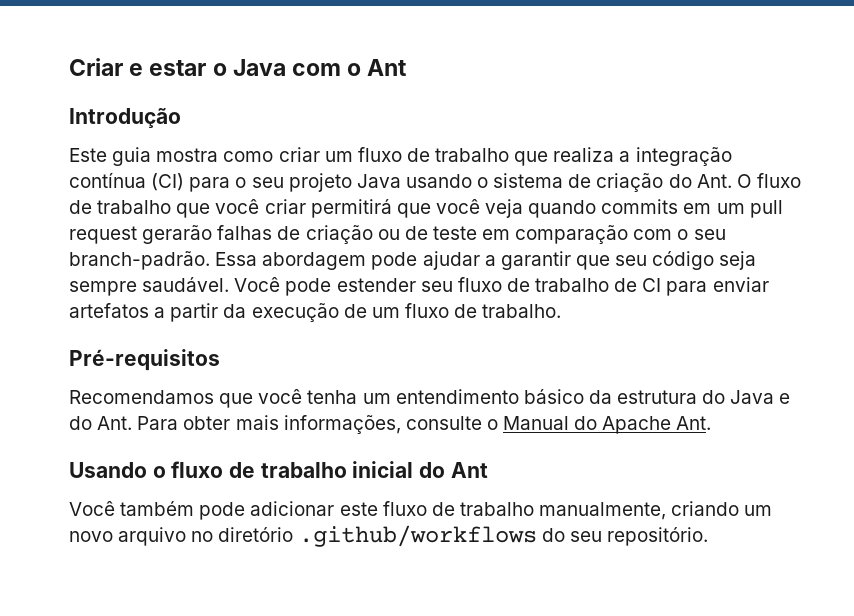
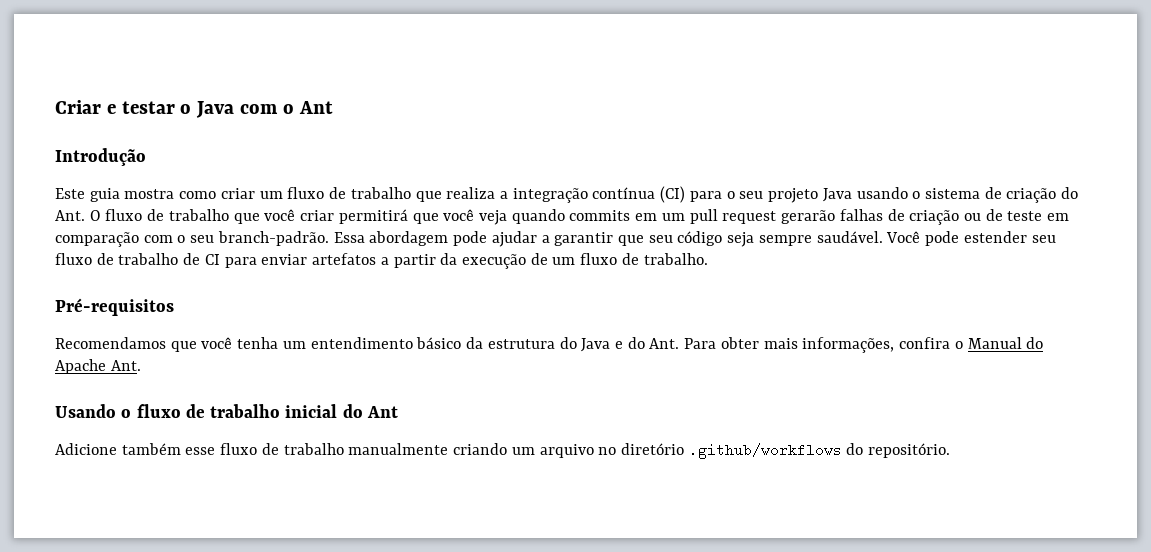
[149,60,207,76] estar -> [121,101,175,114] testar
[405,416,482,430] consulte -> [899,337,951,349] confira
[69,501,667,520] Você também pode adicionar este fluxo de trabalho manualmente, -> [55,443,449,455] Adicione também esse fluxo de trabalho manualmente
[69,531,113,542] novo -> (535, 451) none
[569,531,602,542] seu -> (864, 449) none

